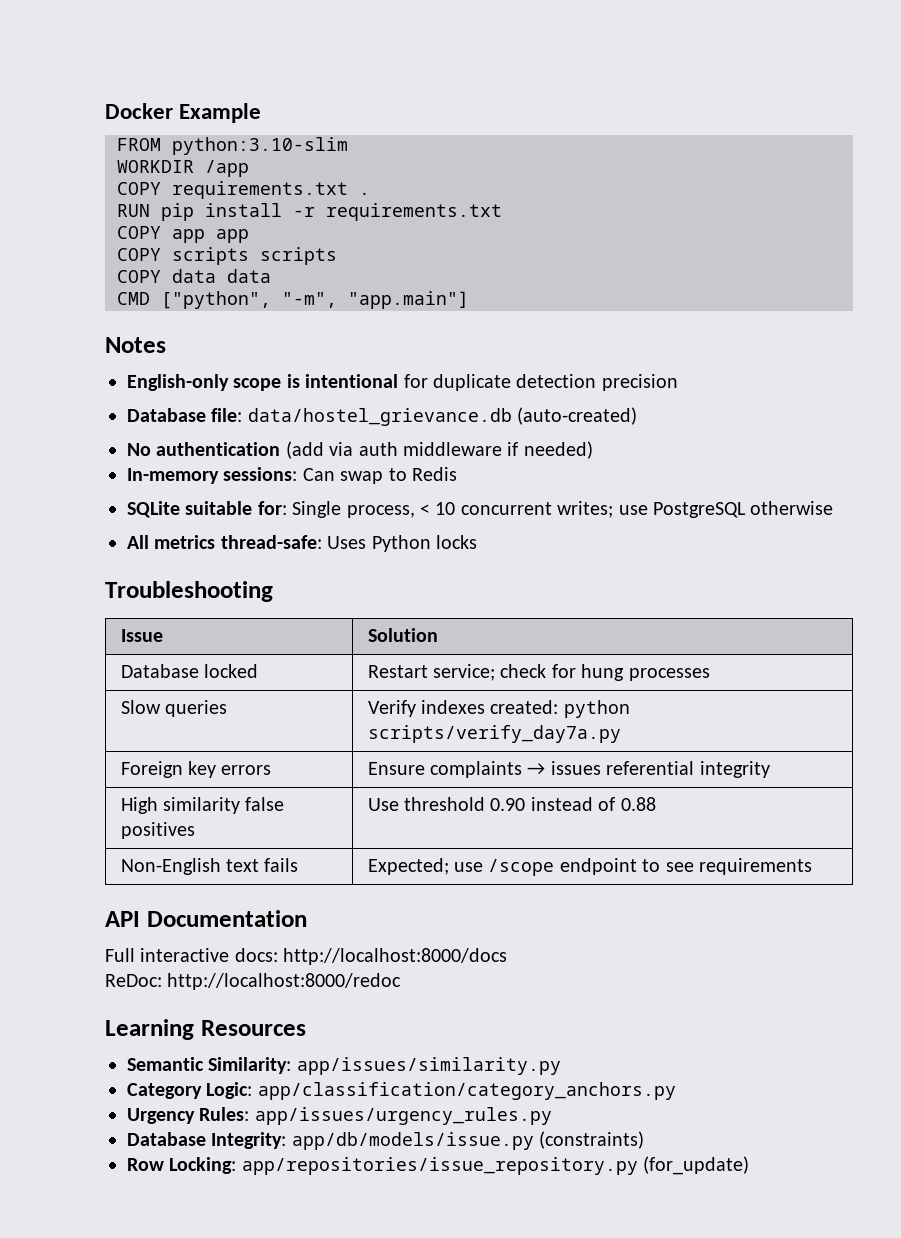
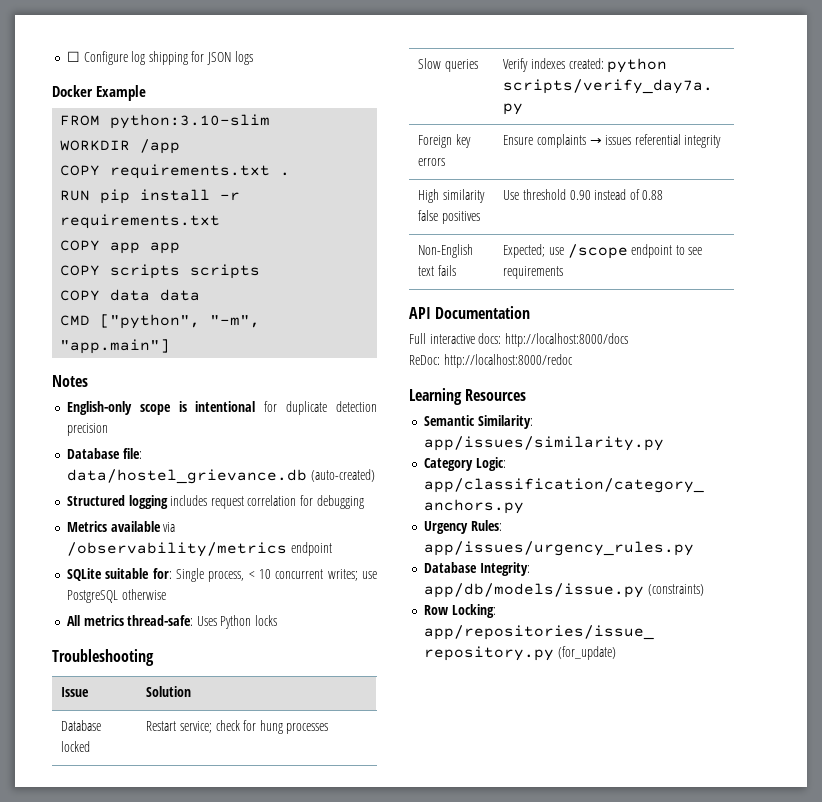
(105, 111) none -> [66,51,253,65] ☐ Configure log shipping for JSON logs //
[127,441,593,459] [127,467,457,484] No authentication (add via auth middleware if needed) // In-memory sessions: Can swap to Redis -> [66,495,364,509] [66,521,176,532] [66,542,332,557] Structured logging includes request correlation for debugging // Metrics available via /observability/metrics endpoint

